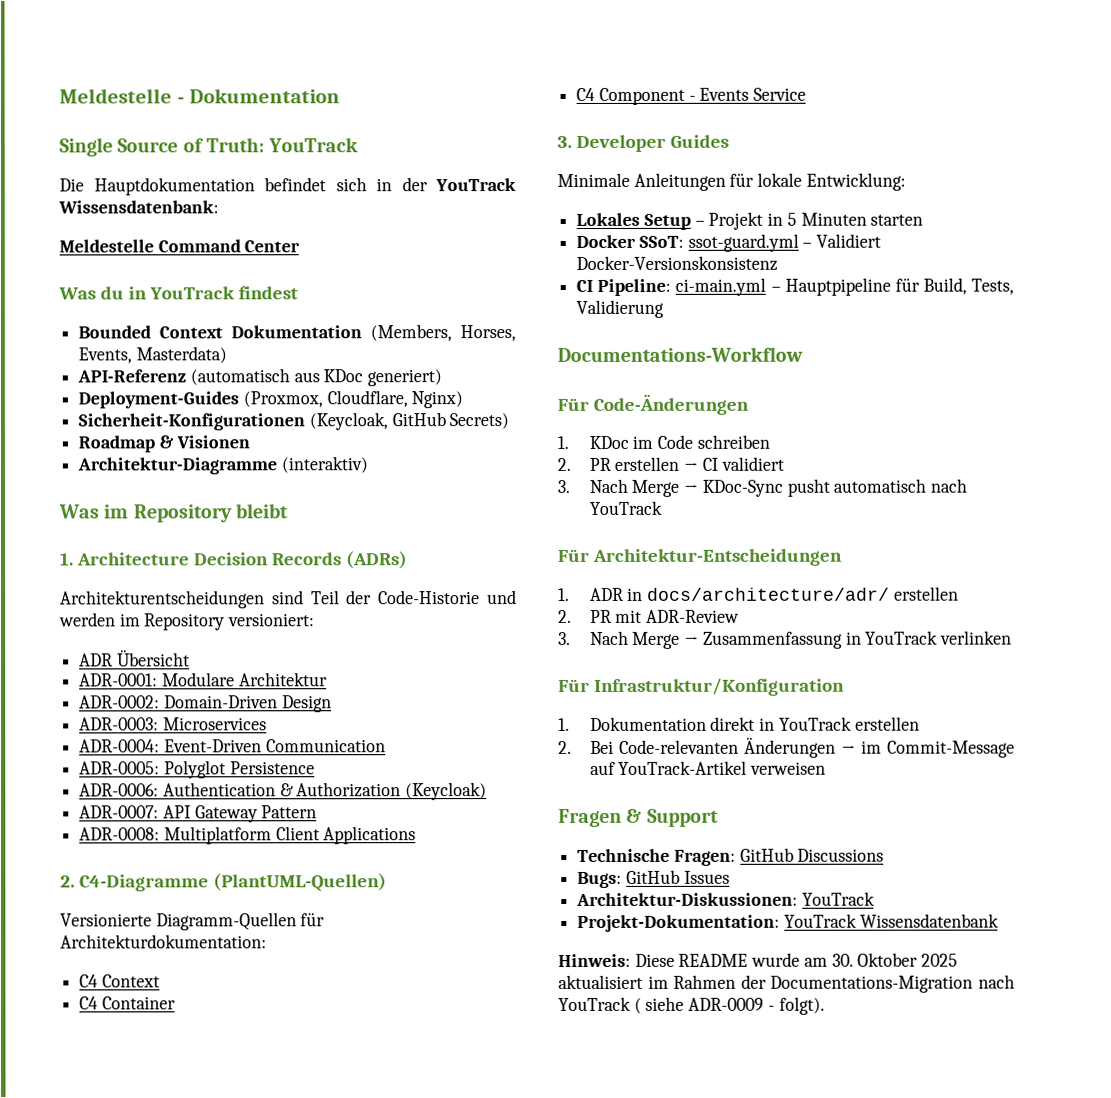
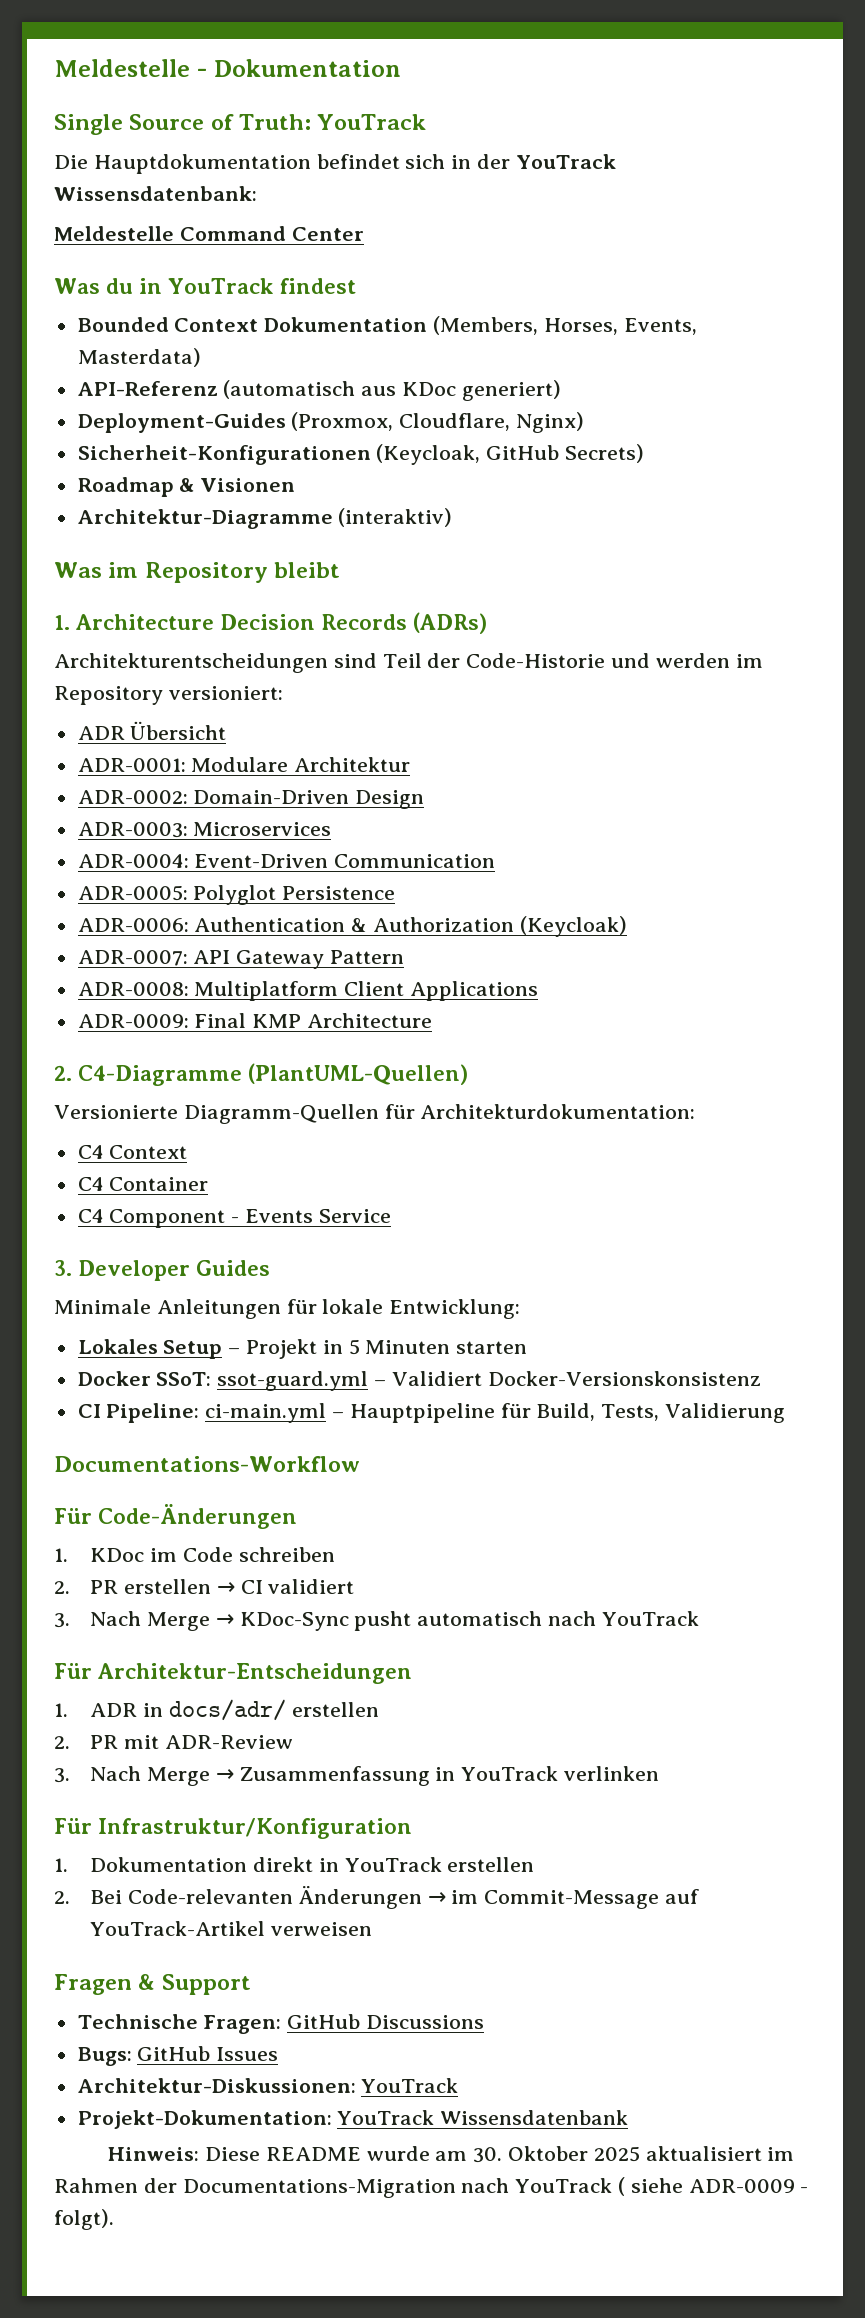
(417, 835) none -> [77,1013,433,1028] // ADR-0009: Final KMP Architecture
[647,587,891,601] docs/architecture/adr/ -> [168,1699,286,1721] docs/adr/

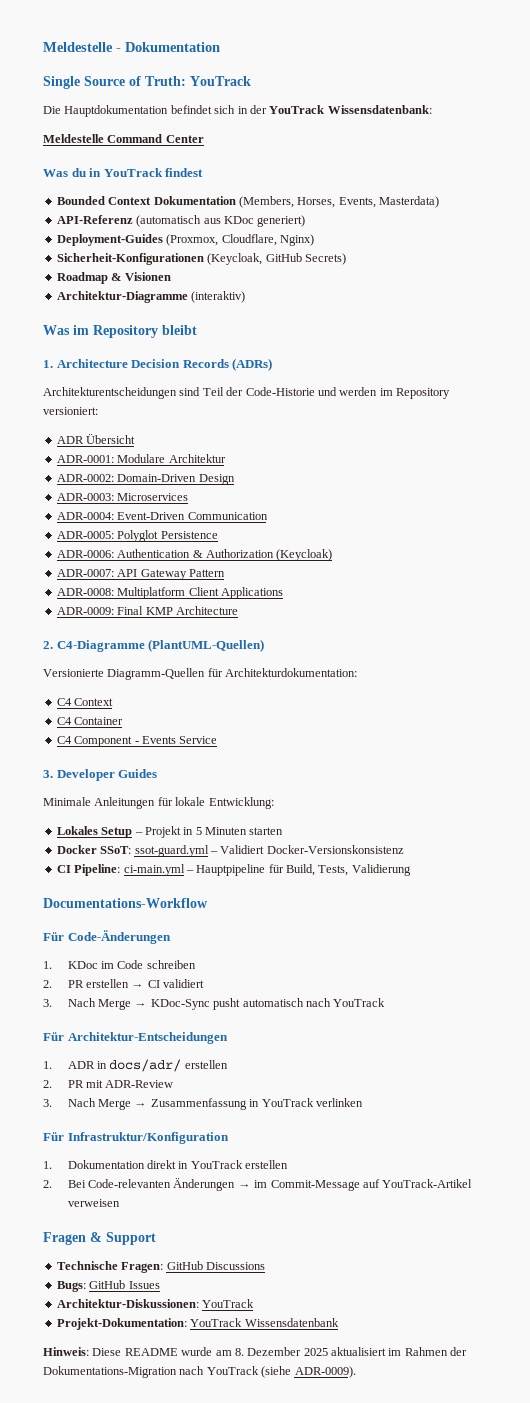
[473,2146,588,2163] 30. Oktober -> [234,1347,302,1356] 8. Dezember
[182,2177,809,2198] [54,2209,114,2230] Documentations-Migration nach YouTrack ( siehe ADR-0009 - folgt). -> [43,1366,356,1378] Dokumentations-Migration nach YouTrack (siehe ADR-0009).

